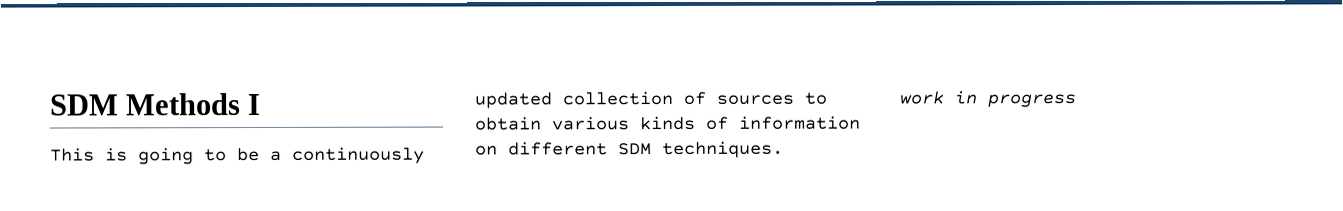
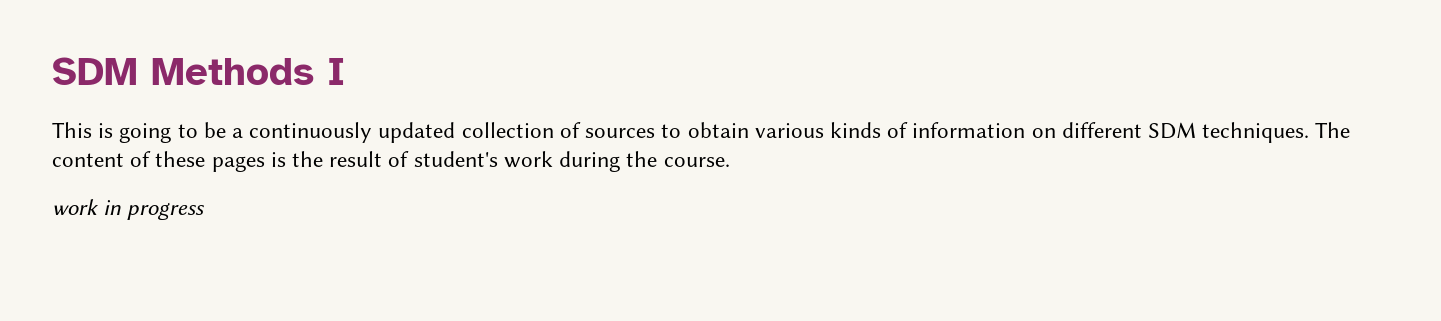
(784, 149) none -> [1315,122,1351,138] [52,151,730,172] The content of these pages is the result of student's work during the course.

